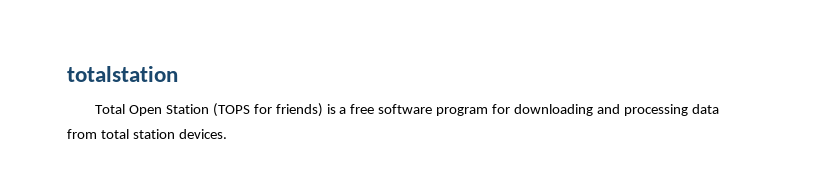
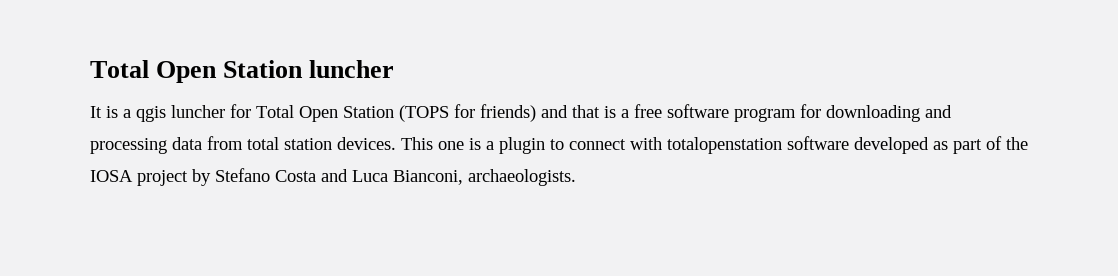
[67,66,178,82] totalstation // -> [90,60,395,83] [90,104,251,122] Total Open Station luncher // It is a qgis luncher for
(323, 110) none -> [541,105,600,118] and that
(227, 134) none -> [401,136,1028,154] [90,168,576,186] This one is a plugin to connect with totalopenstation software developed as part of the IOSA project by Stefano Costa and Luca Bianconi, archaeologists.

